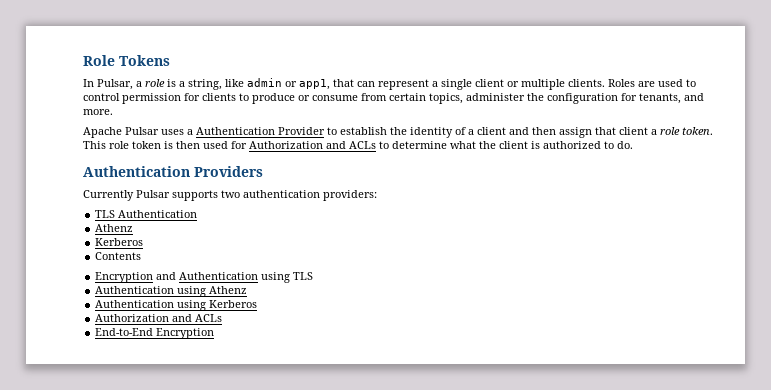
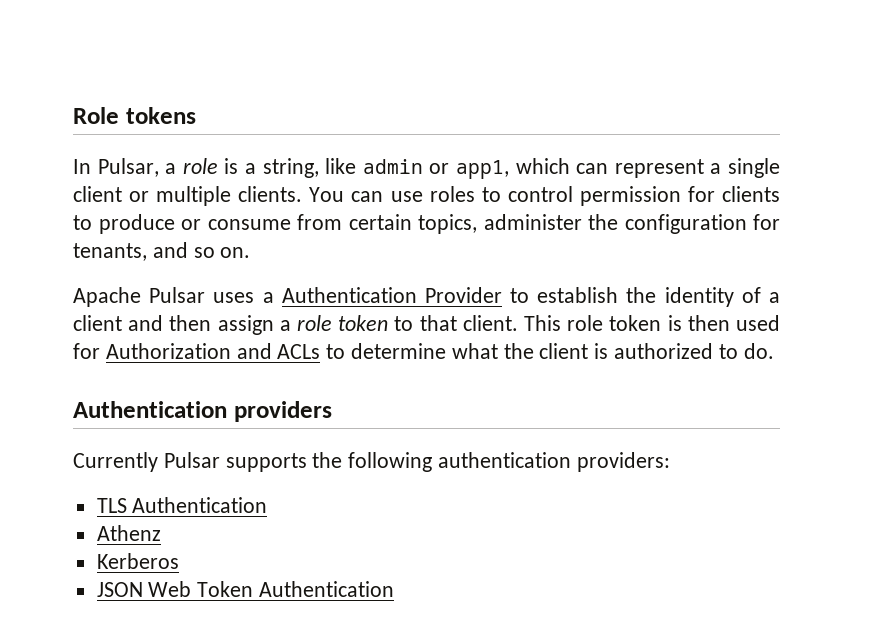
[119,55,170,66] Tokens -> [125,107,196,124] tokens
[333,79,354,87] that -> [515,158,570,174] which
[608,79,683,87] Roles are used -> [309,186,475,202] You can use roles
[83,109,113,115] more. -> [193,247,251,258] so on.
[595,127,713,135] that client a role token. -> [279,315,518,331] a role token to that client.
[194,166,263,177] Providers -> [233,401,332,422] providers
[221,190,240,198] two -> [312,452,433,472] the following
[95,252,142,260] [95,272,314,283] [95,286,248,297] [95,300,258,311] [95,314,223,322] [95,328,215,339] Contents // Encryption and Authentication using TLS // Authentication using Athenz // Authentication using Kerberos // Authorization and ACLs // End-to-End Encryption -> [96,581,395,597] JSON Web Token Authentication

